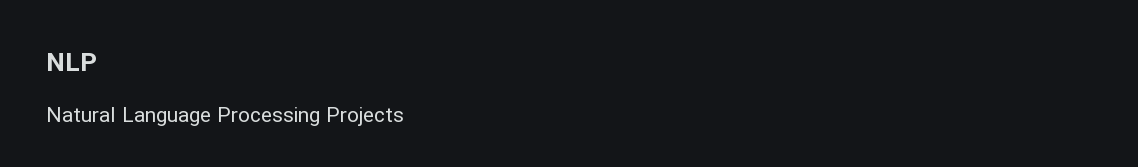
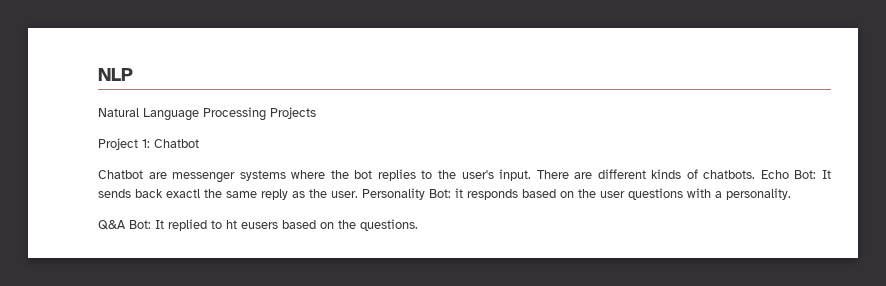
(404, 116) none -> [98,138,199,150] [98,169,831,183] [98,188,791,200] [98,219,418,231] // Project 1: Chatbot // Chatbot are messenger systems where the bot replies to the user's input. There are different kinds of chatbots. Echo Bot: It sends back exactl the same reply as the user. Personality Bot: it responds based on the user questions with a personality. // Q&A Bot: It replied to ht eusers based on the questions.

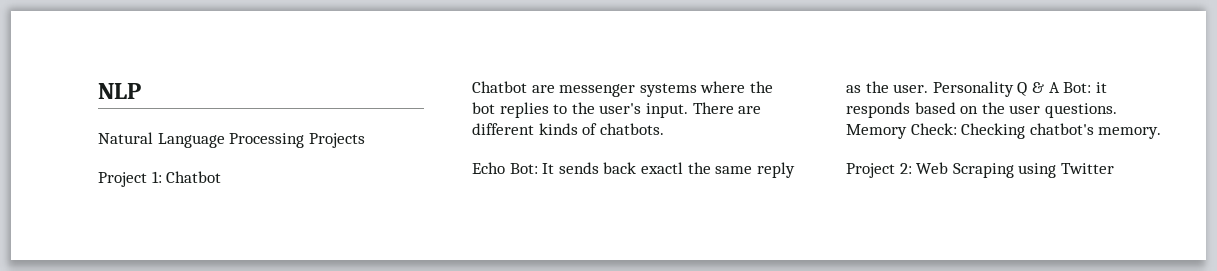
(756, 174) none -> (664, 129) //
(425, 194) none -> [1017,82,1060,96] Q & A
[628,188,791,200] [98,219,418,231] questions with a personality. // Q&A Bot: It replied to ht eusers based on the questions. -> [1044,103,1117,118] [846,123,1162,139] [846,162,1114,178] questions. Memory Check: Checking chatbot's memory. // Project 2: Web Scraping using Twitter

